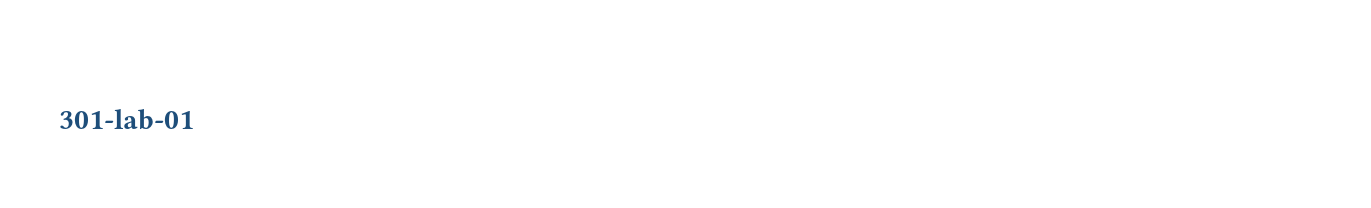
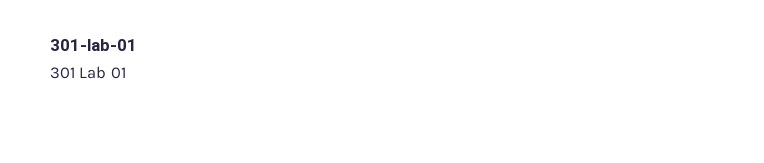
(194, 119) none -> [50,66,126,79] // 301 Lab 01

